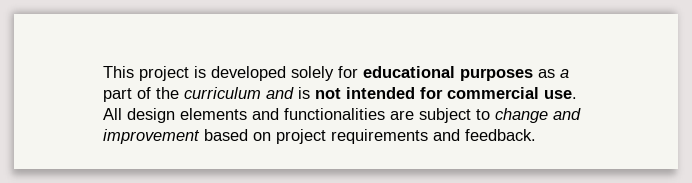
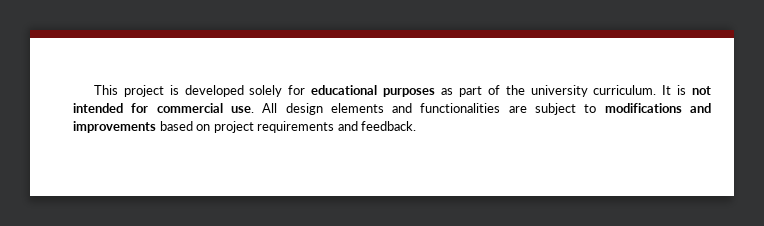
[560,69,569,78] a -> (453, 91) none
[184,87,294,99] curriculum and -> [530,85,672,97] university curriculum. It
[495,108,581,123] [103,129,200,144] change and improvement -> [604,103,711,113] [73,121,156,133] modifications and improvements

